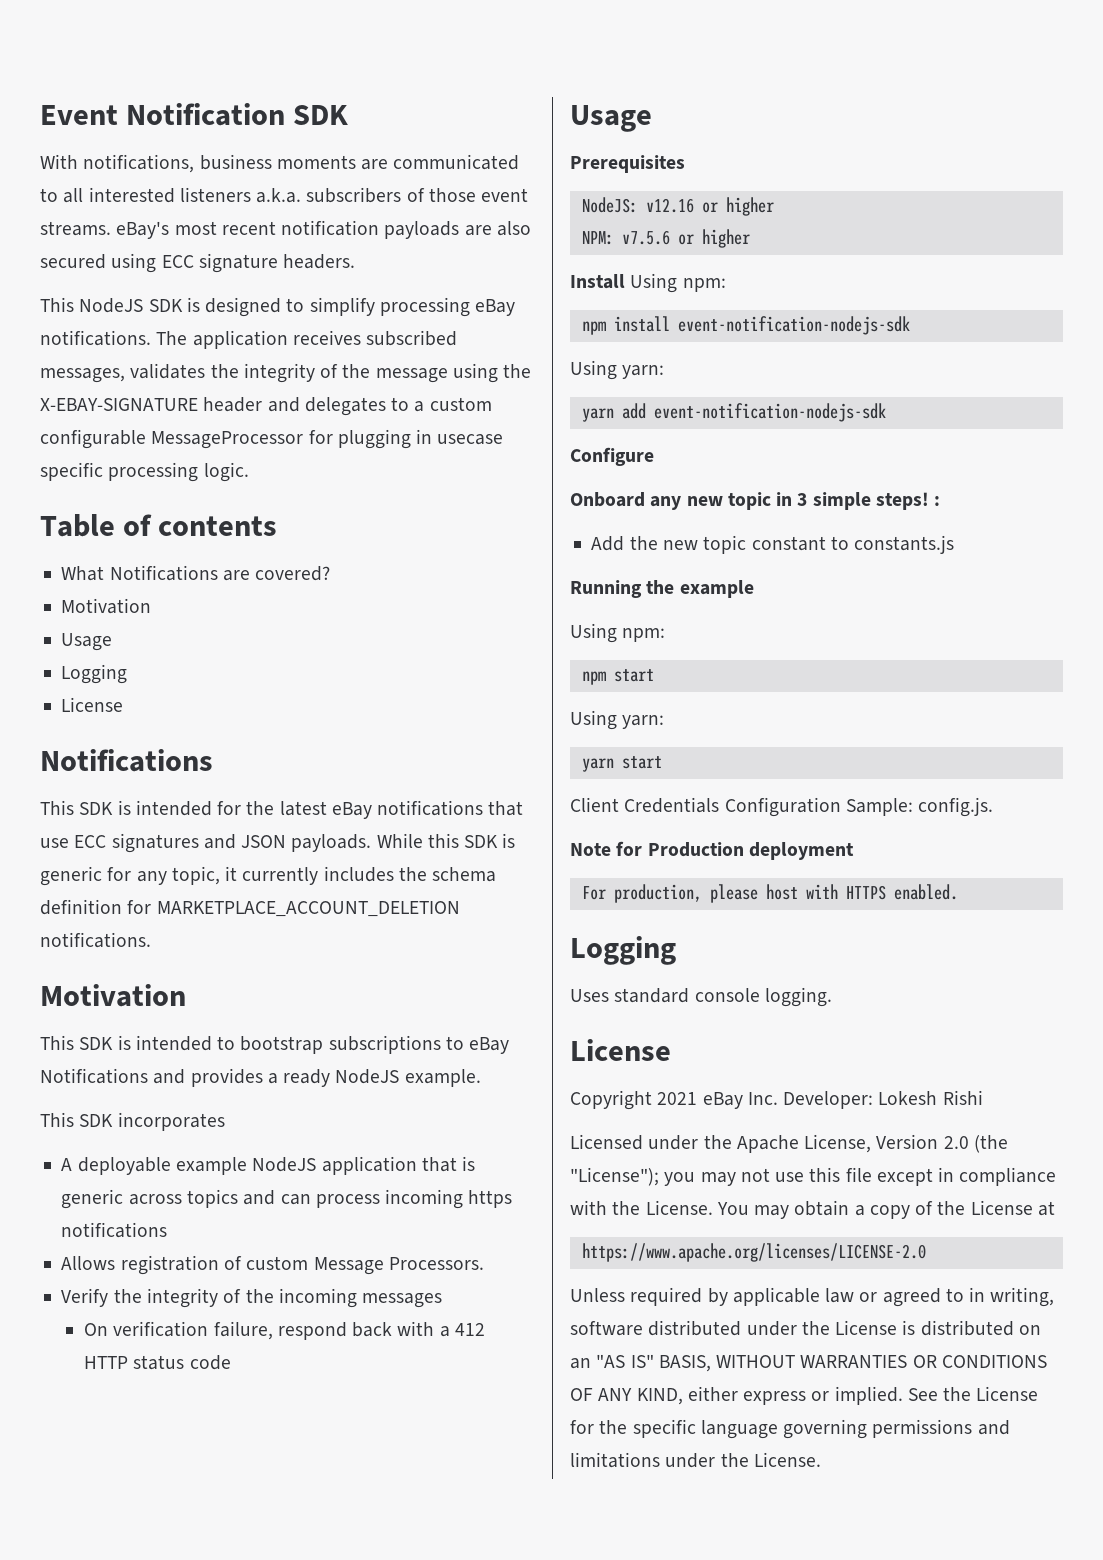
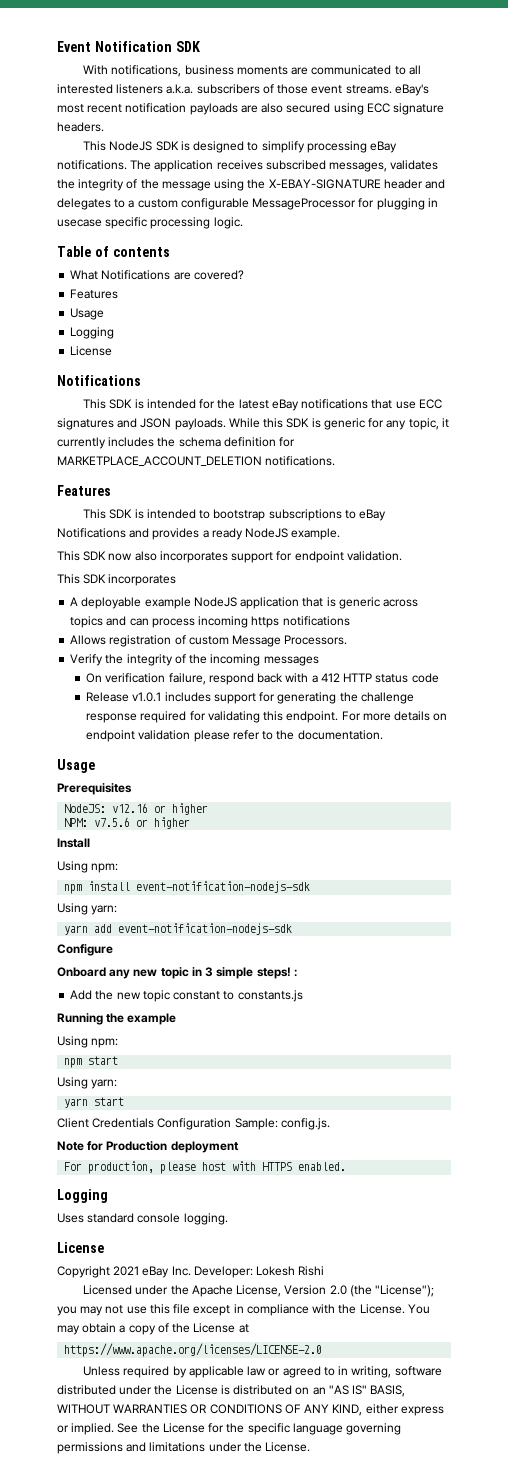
[61,598,152,614] Motivation -> [70,289,119,299] Features
[40,984,186,1007] Motivation -> [57,485,111,496] Features
(481, 1078) none -> [57,551,402,563] // This SDK now also incorporates support for endpoint validation.
(231, 1362) none -> [86,692,414,704] [86,711,448,723] [86,730,383,742] // Release v1.0.1 includes support for generating the challenge response required for validating this endpoint. For more details on endpoint validation please refer to the documentation.
(625, 281) none -> (90, 843) //

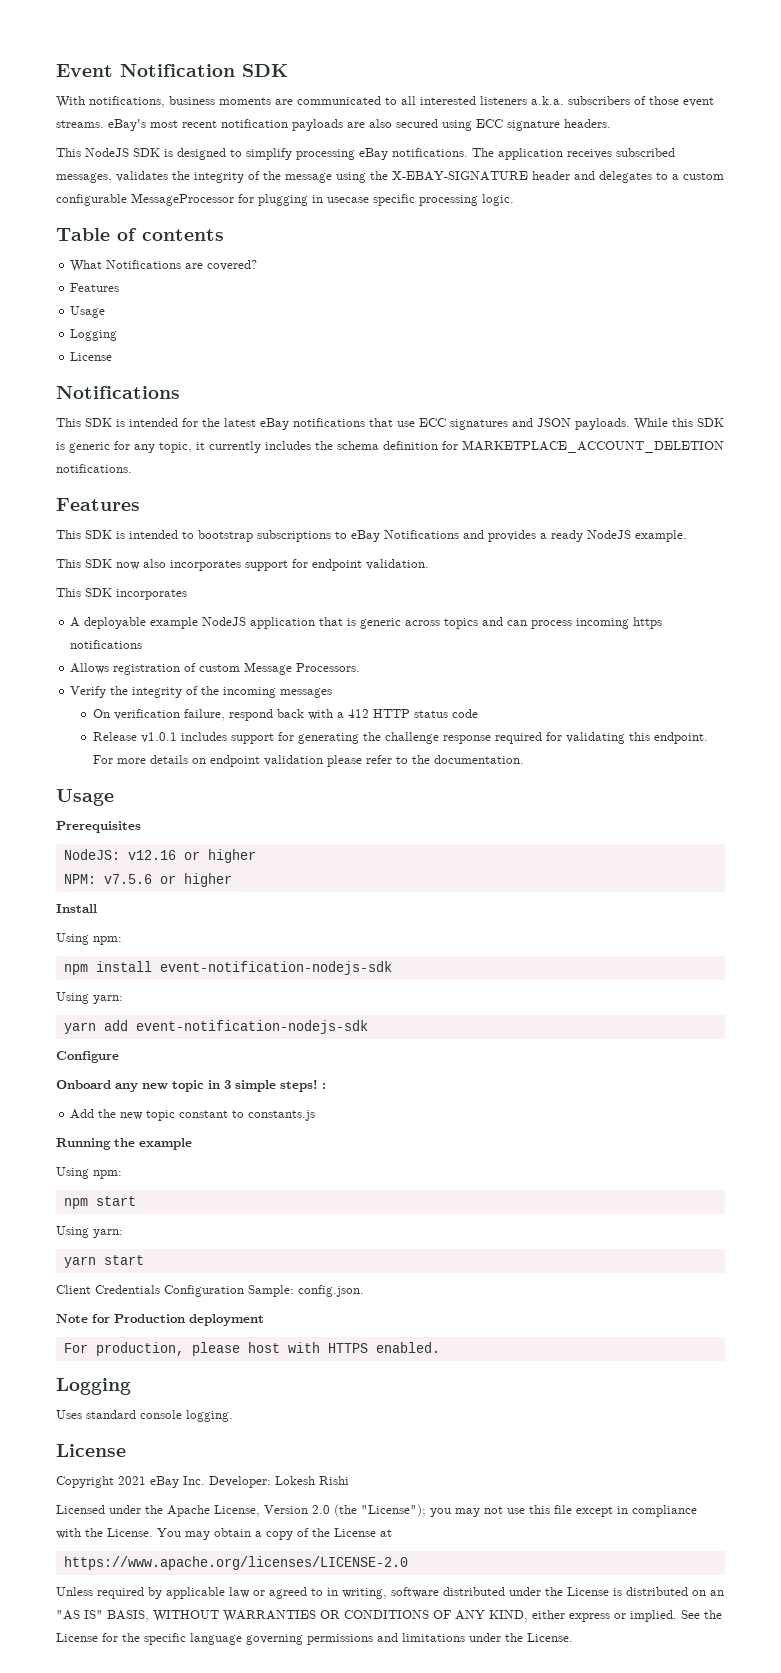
[280,1118,330,1130] config.js. -> [298,1285,364,1297] config.json.

